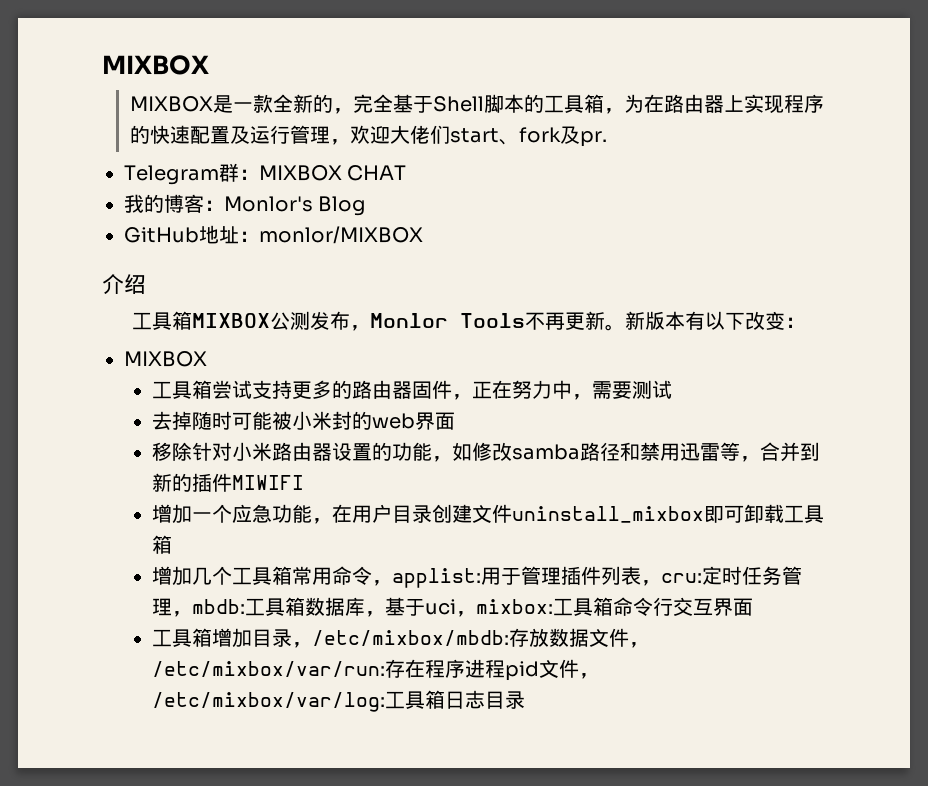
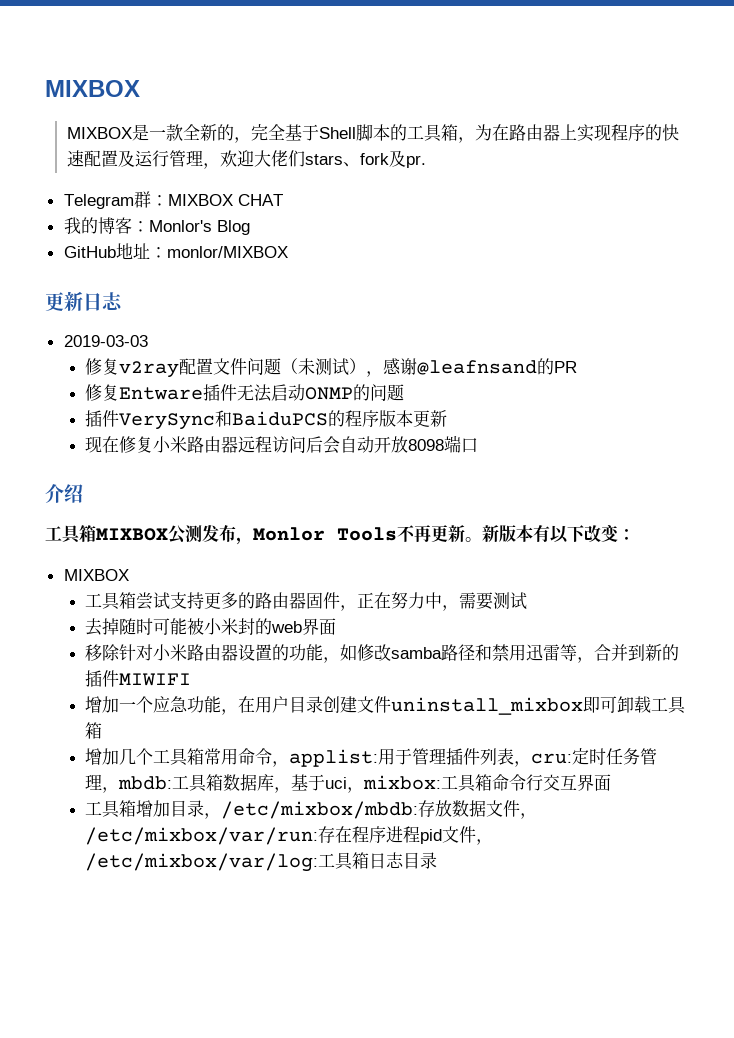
[450,128,500,143] start -> [304,154,343,165] stars
(423, 235) none -> [45,291,123,311] [63,335,148,347] [85,358,578,378] [85,384,405,402] [85,410,448,430] [85,435,479,454] // 更新日志 // 2019-03-03 // 修复v2ray配置文件问题（未测试），感谢@leafnsand的PR // 修复Entware插件无法启动ONMP的问题 // 插件VerySync和BaiduPCS的程序版本更新 // 现在修复小米路由器远程访问后会自动开放8098端口

